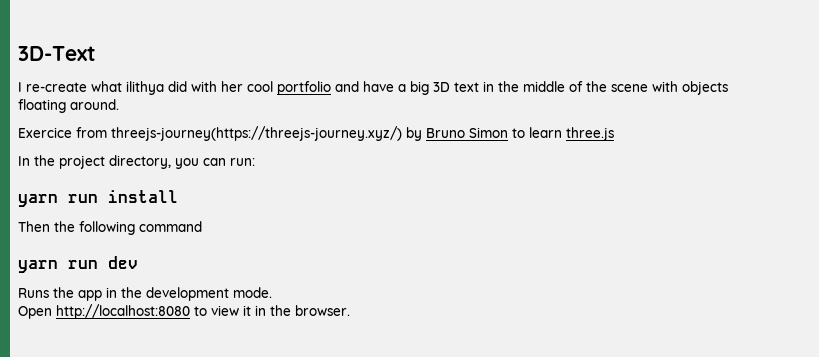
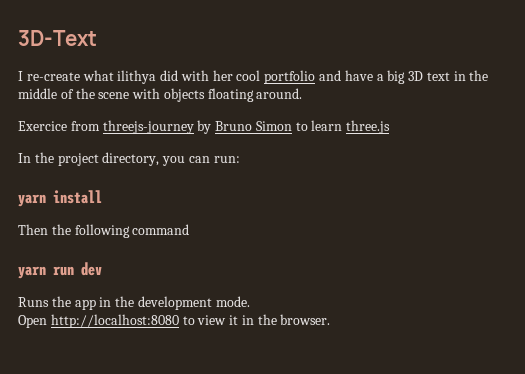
[111,126,402,141] threejs-journey(https://threejs-journey.xyz/) -> [102,120,194,134] threejs-journey
[68,194,98,203] run -> (46, 200) none

